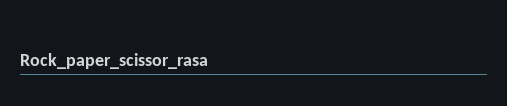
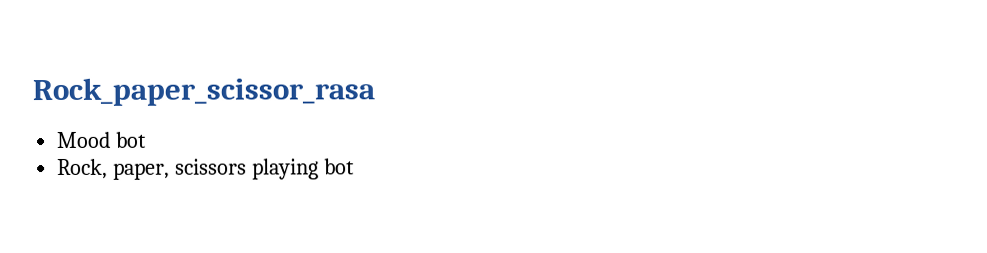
(208, 61) none -> [57,131,148,148] [57,158,355,180] // Mood bot // Rock, paper, scissors playing bot

